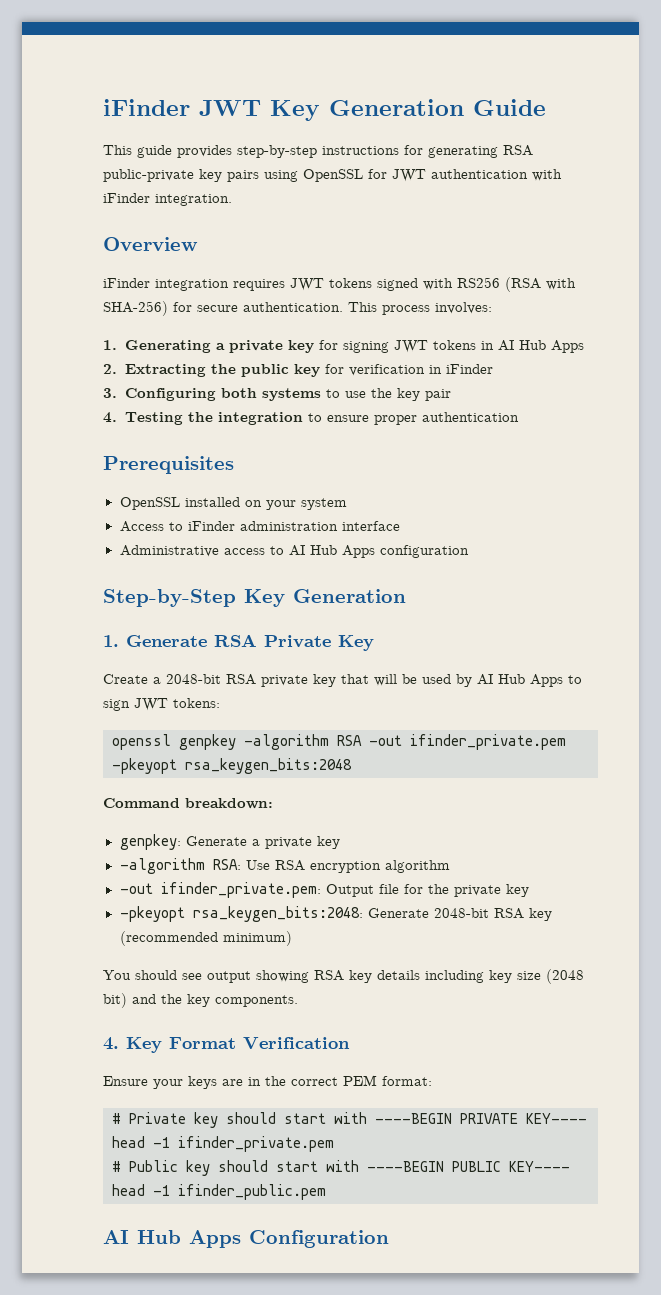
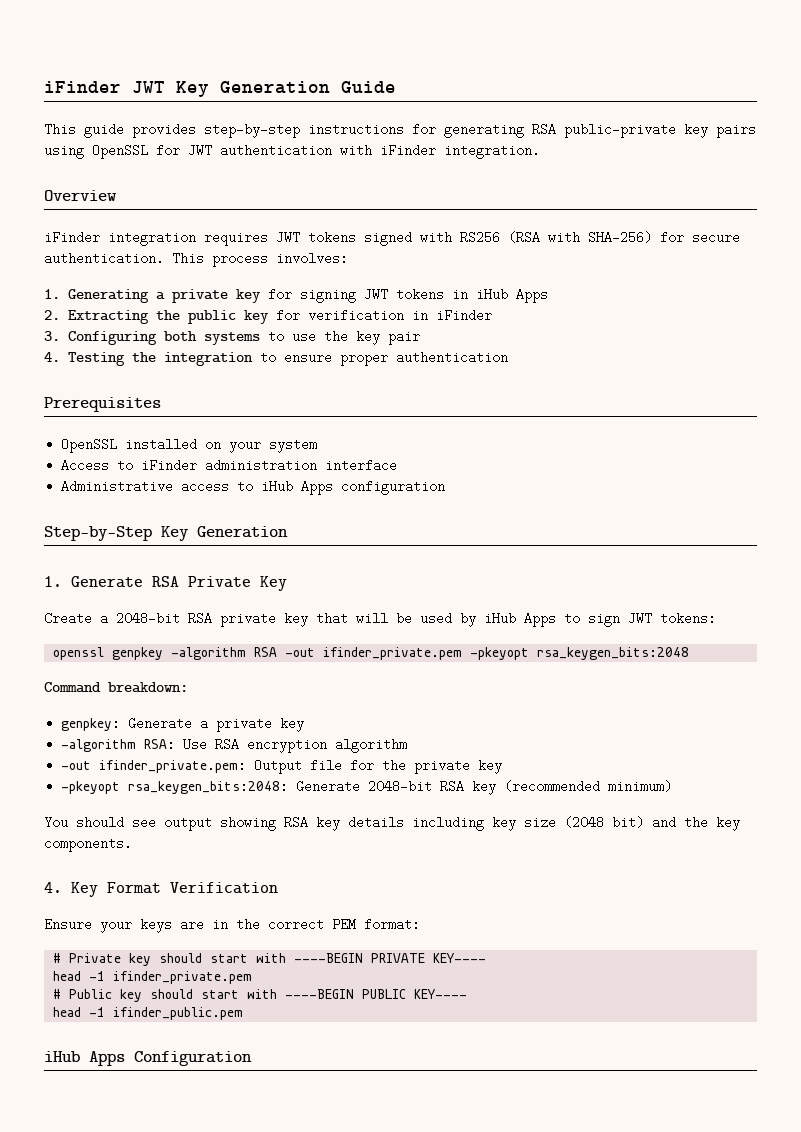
[497,340,546,351] AI Hub -> [476,288,509,301] iHub
[288,545,337,556] AI Hub -> [261,480,294,493] iHub
[477,674,525,685] AI Hub -> [484,612,516,625] iHub
[103,1230,181,1244] AI Hub -> [44,1051,80,1062] iHub

